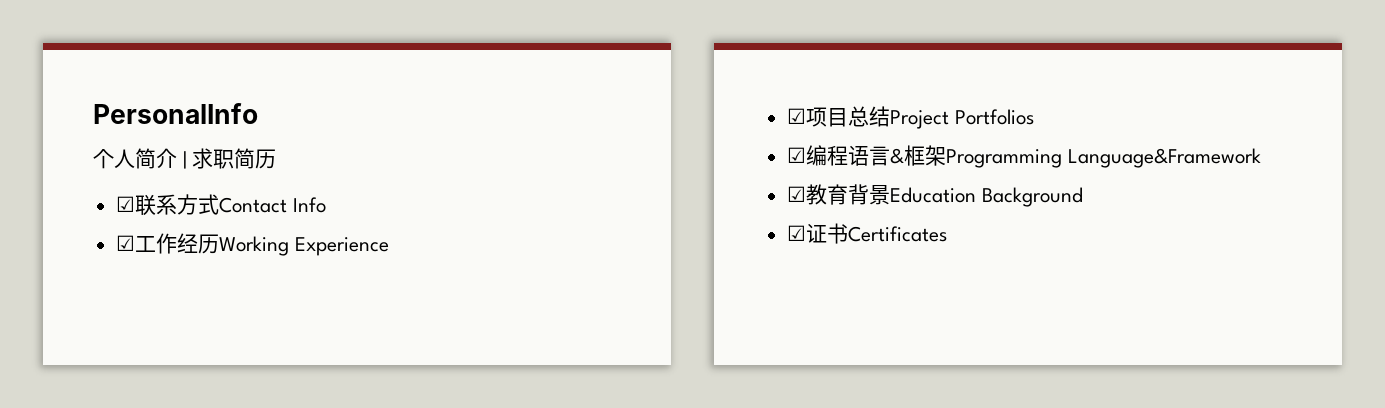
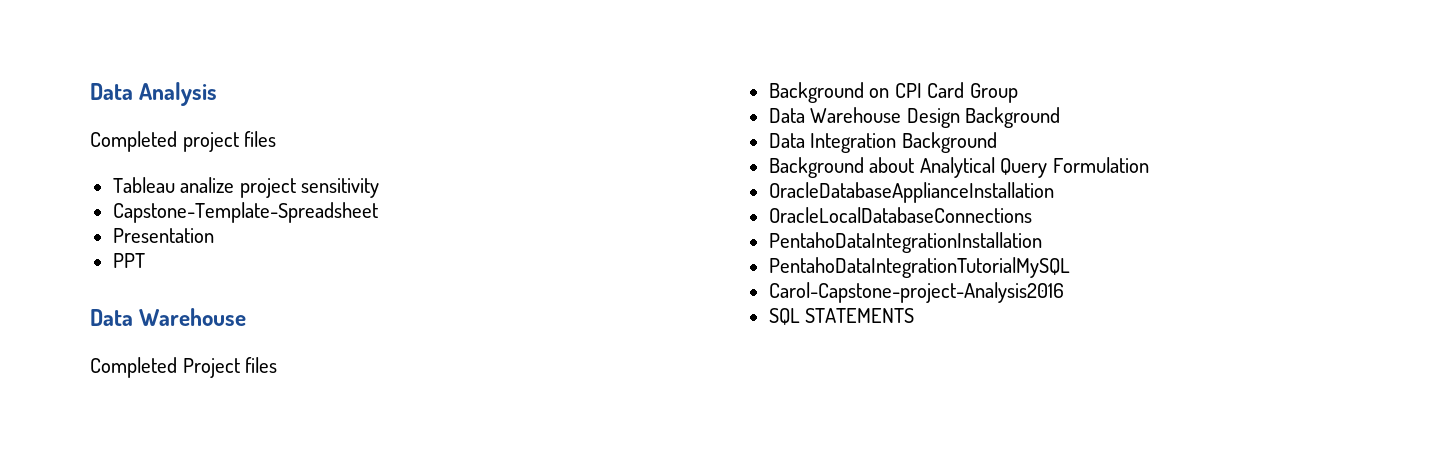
[93,103,258,124] [93,148,277,169] [116,194,326,216] [116,233,389,256] [787,106,1034,129] [787,145,1261,168] [787,184,1083,207] [787,223,948,244] PersonalInfo // 个人简介 | 求职简历 // ☑联系方式Contact Info // ☑工作经历Working Experience // ☑项目总结Project Portfolios // ☑编程语言&框架Programming Language&Framework // ☑教育背景Education Background // ☑证书Certificates -> [90,82,218,106] [90,131,277,152] [112,177,380,198] [112,202,378,223] [112,228,214,243] [112,253,145,268] [90,308,247,326] [90,357,278,378] [768,82,1018,103] [768,107,1061,128] [768,132,997,153] [768,157,1149,178] [768,182,1054,203] [768,207,1032,223] [768,232,1042,253] [768,257,1071,278] [768,282,1064,303] [768,308,915,325] Data Analysis // Completed project files // Tableau analize project sensitivity // Capstone-Template-Spreadsheet // Presentation // PPT // Data Warehouse // Completed Project files // Background on CPI Card Group // Data Warehouse Design Background // Data Integration Background // Background about Analytical Query Formulation // OracleDatabaseApplianceInstallation // OracleLocalDatabaseConnections // PentahoDataIntegrationInstallation // PentahoDataIntegrationTutorialMySQL // Carol-Capstone-project-Analysis2016 // SQL STATEMENTS

